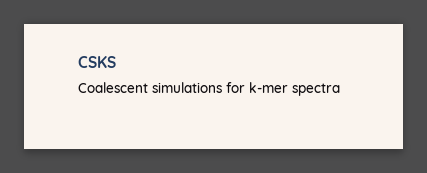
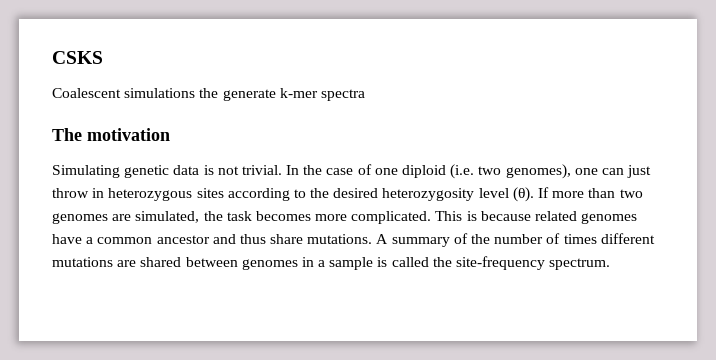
[226,82,245,93] for -> [199,88,276,101] the generate
(340, 89) none -> [52,128,170,141] [52,164,652,179] [52,187,643,202] [52,211,638,224] [52,233,655,247] [52,256,611,270] // The motivation // Simulating genetic data is not trivial. In the case of one diploid (i.e. two genomes), one can just throw in heterozygous sites according to the desired heterozygosity level (θ). If more than two genomes are simulated, the task becomes more complicated. This is because related genomes have a common ancestor and thus share mutations. A summary of the number of times different mutations are shared between genomes in a sample is called the site-frequency spectrum.

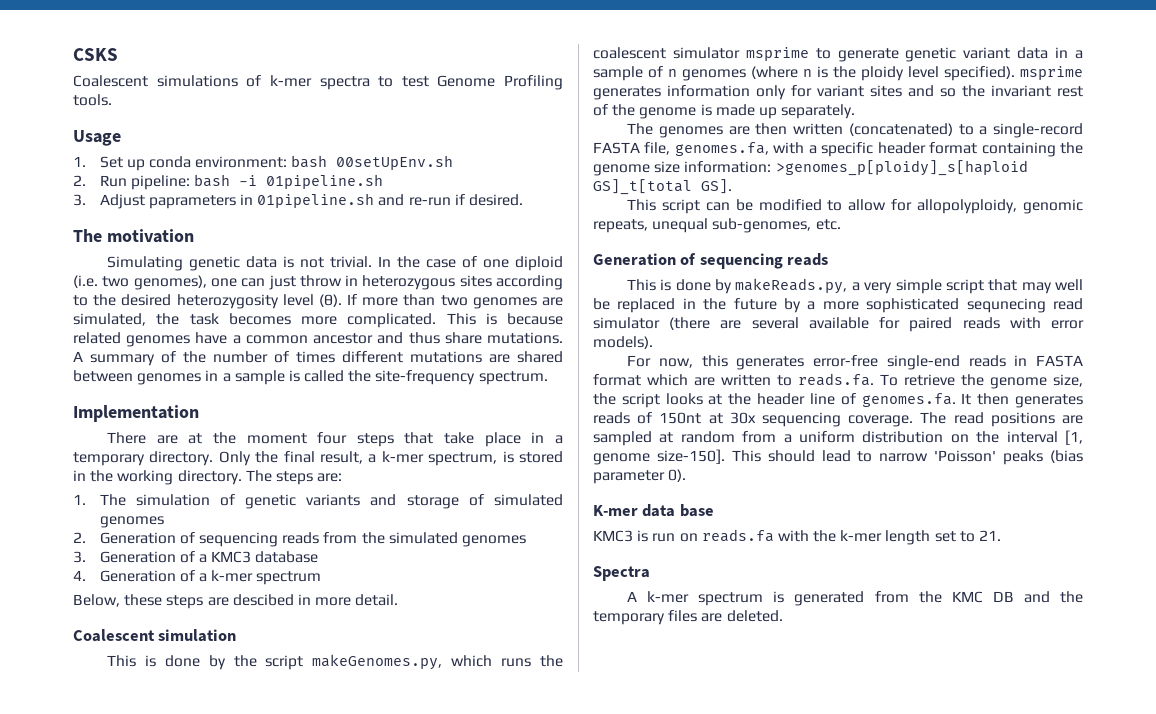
[199,88,276,101] the generate -> [246,75,262,87] of
(365, 95) none -> [378,75,563,90] [73,94,112,106] [73,130,121,146] [73,155,454,171] [73,174,383,190] [73,193,523,209] to test Genome Profiling tools. // Usage // 1. Set up conda environment: bash 00setUpEnv.sh // 2. Run pipeline: bash -i 01pipeline.sh // 3. Adjust paprameters in 01pipeline.sh and re-run if desired.
(611, 264) none -> [73,405,199,422] [107,432,563,447] [73,451,563,466] [73,470,343,485] [73,494,563,509] [99,516,164,528] [73,532,526,547] [73,551,319,563] [73,570,322,585] [73,594,399,609] [73,629,237,642] [107,654,563,670] [593,47,1083,62] [593,66,1083,81] [593,85,1083,100] [593,104,856,119] [627,123,1083,138] [593,142,1083,157] [593,160,1028,176] [593,179,732,195] [627,199,1083,214] [593,218,841,233] [593,253,829,269] [627,278,1083,294] [593,298,1083,313] [593,317,1084,332] [593,336,653,349] [627,355,1083,370] [593,373,1083,389] [593,393,1083,408] [593,412,1083,427] [593,430,1083,446] [593,449,1083,465] [593,469,687,484] [593,504,714,517] [593,529,1002,545] [593,566,650,581] [627,591,1083,606] [593,610,783,625] // Implementation // There are at the moment four steps that take place in a temporary directory. Only the final result, a k-mer spectrum, is stored in the working directory. The steps are: // 1. The simulation of genetic variants and storage of simulated genomes // 2. Generation of sequencing reads from the simulated genomes // 3. Generation of a KMC3 database // 4. Generation of a k-mer spectrum // Below, these steps are descibed in more detail. // Coalescent simulation // This is done by the script makeGenomes.py, which runs the coalescent simulator msprime to generate genetic variant data in a sample of n genomes (where n is the ploidy level specified). msprime generates information only for variant sites and so the invariant rest of the genome is made up separately. // The genomes are then written (concatenated) to a single-record FASTA file, genomes.fa, with a specific header format containing the genome size information: >genomes_p[ploidy]_s[haploid GS]_t[total GS]. // This script can be modified to allow for allopolyploidy, genomic repeats, unequal sub-genomes, etc. // Generation of sequencing reads // This is done by makeReads.py, a very simple script that may well be replaced in the future by a more sophisticated sequnecing read simulator (there are several available for paired reads with error models). // For now, this generates error-free single-end reads in FASTA format which are written to reads.fa. To retrieve the genome size, the script looks at the header line of genomes.fa. It then generates reads of 150nt at 30x sequencing coverage. The read positions are sampled at random from a uniform distribution on the interval [1, genome size-150]. This should lead to narrow 'Poisson' peaks (bias parameter 0). // K-mer data base // KMC3 is run on reads.fa with the k-mer length set to 21. // Spectra // A k-mer spectrum is generated from the KMC DB and the temporary files are deleted.

